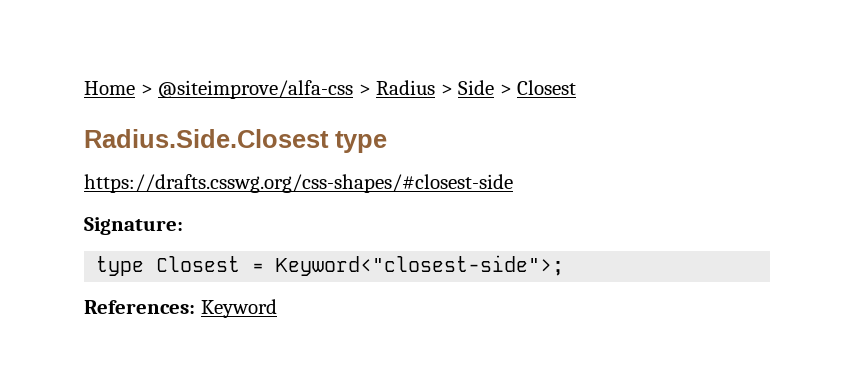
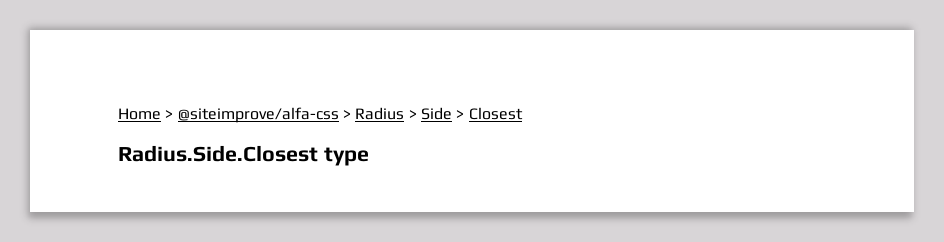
[84,174,513,193] [84,217,183,235] [96,255,565,276] [84,299,277,318] // https://drafts.csswg.org/css-shapes/#closest-side // Signature: // type Closest = Keyword<"closest-side">; // References: Keyword -> (369, 156) none

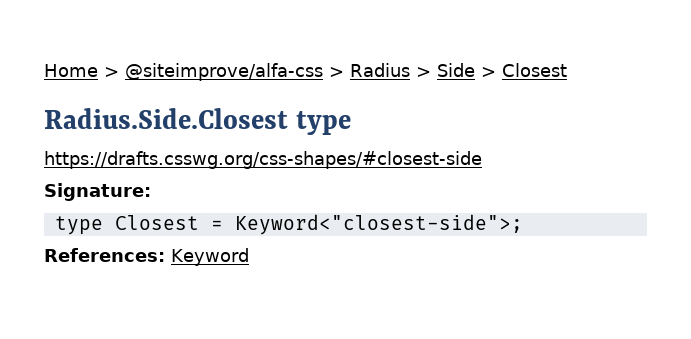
(369, 156) none -> [44,151,482,169] [44,183,151,201] [54,214,523,235] [44,248,249,266] // https://drafts.csswg.org/css-shapes/#closest-side // Signature: // type Closest = Keyword<"closest-side">; // References: Keyword

